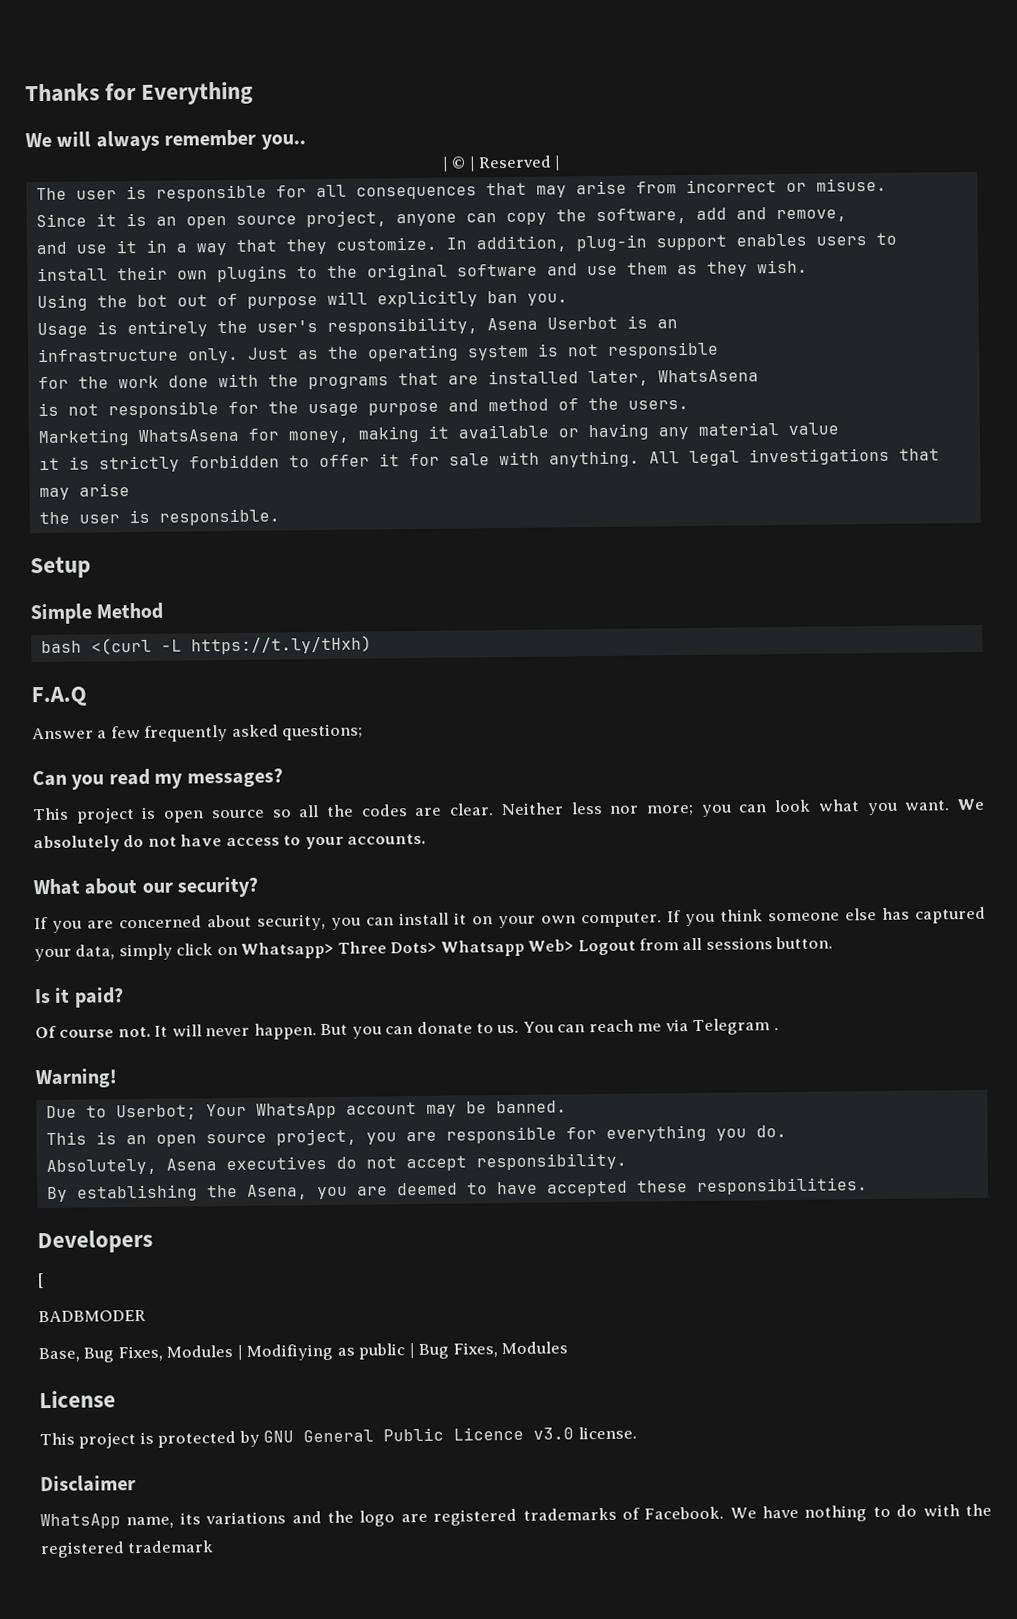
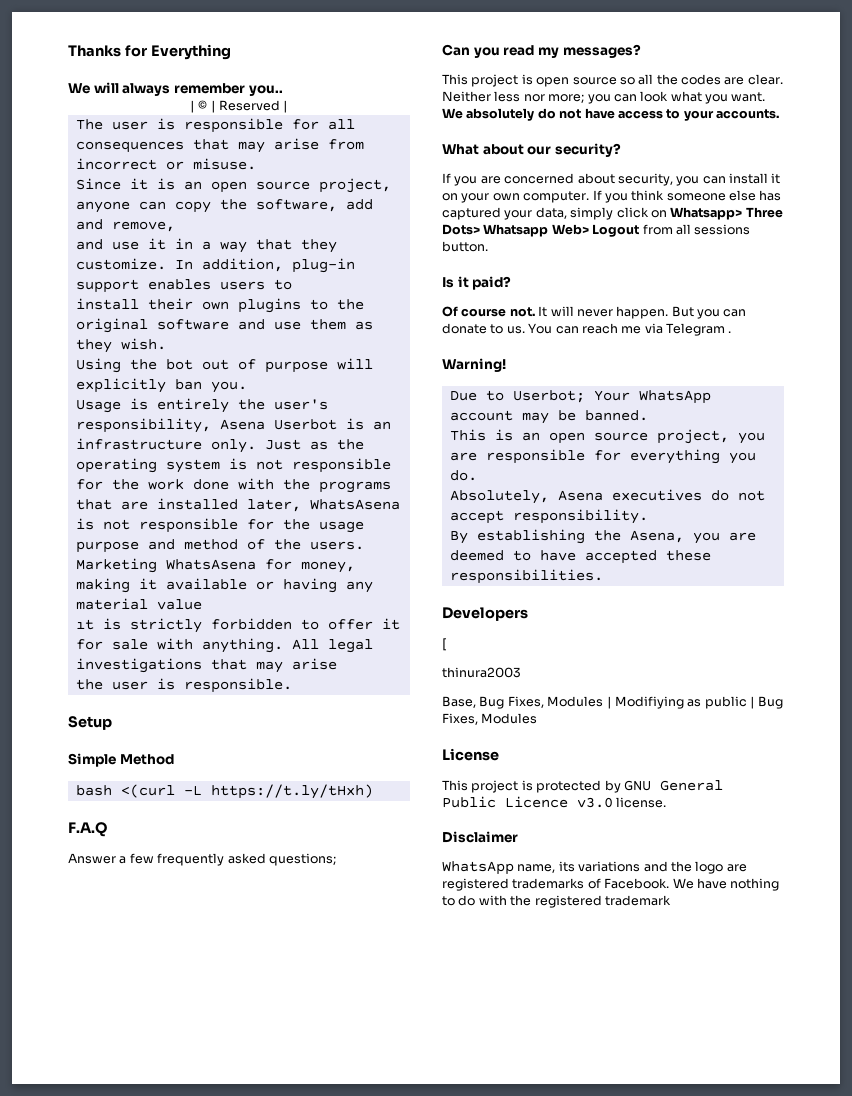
[38,1309,146,1323] BADBMODER -> [442,667,521,678] thinura2003

